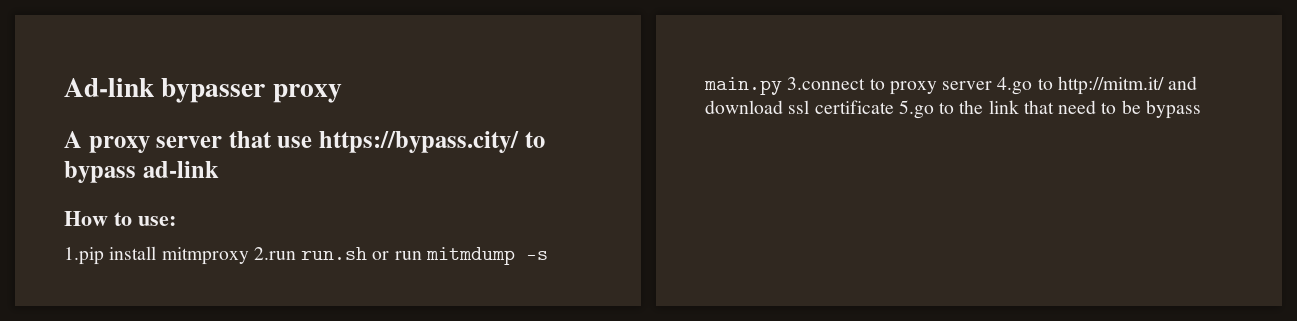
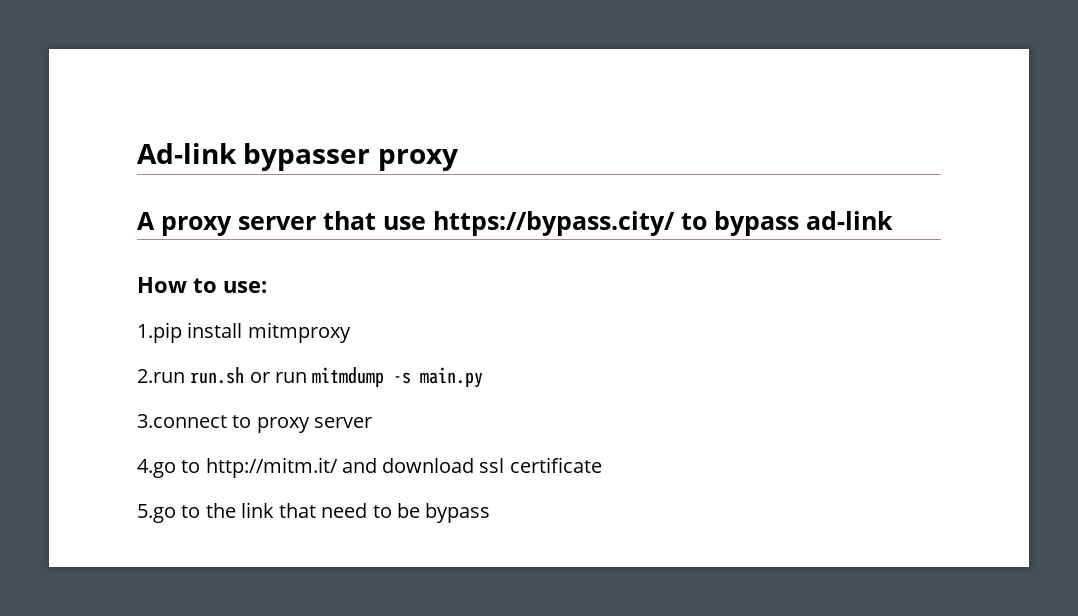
(249, 256) none -> (351, 332) //
(782, 86) none -> (484, 377) //
(993, 85) none -> (372, 422) //
(894, 107) none -> (602, 465) //

